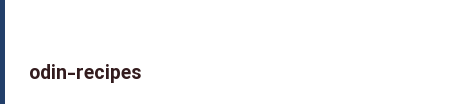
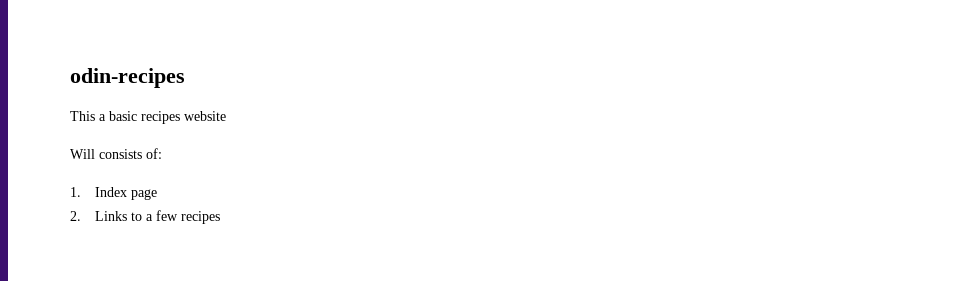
(141, 73) none -> [70,111,226,124] [70,148,162,159] [70,187,158,200] [70,210,221,224] // This a basic recipes website // Will consists of: // 1. Index page // 2. Links to a few recipes

